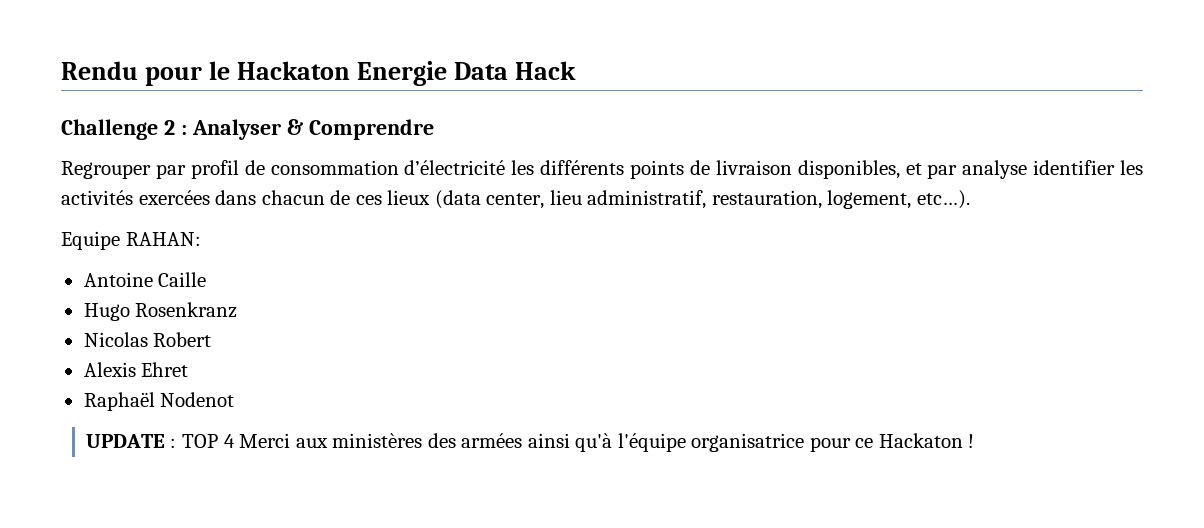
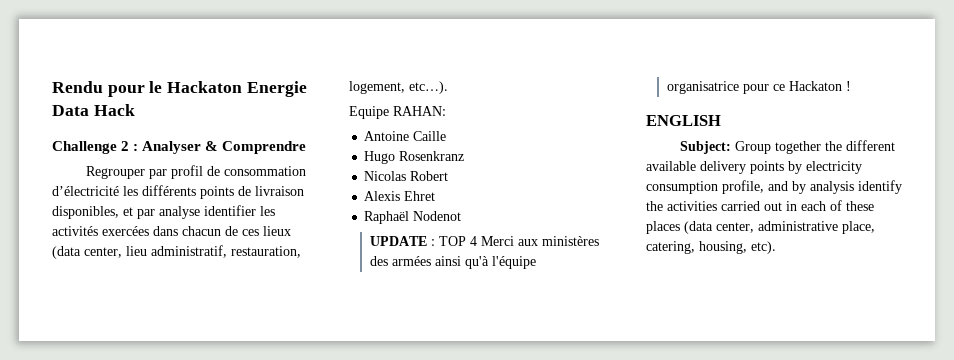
(975, 441) none -> [646,115,721,126] [679,140,895,154] [646,161,862,174] [646,180,902,194] [646,200,874,211] [646,221,875,234] [646,241,776,254] // ENGLISH // Subject: Group together the different available delivery points by electricity consumption profile, and by analysis identify the activities carried out in each of these places (data center, administrative place, catering, housing, etc).

